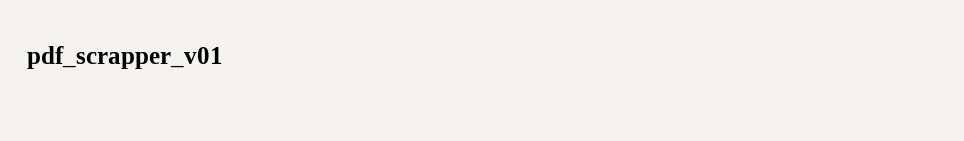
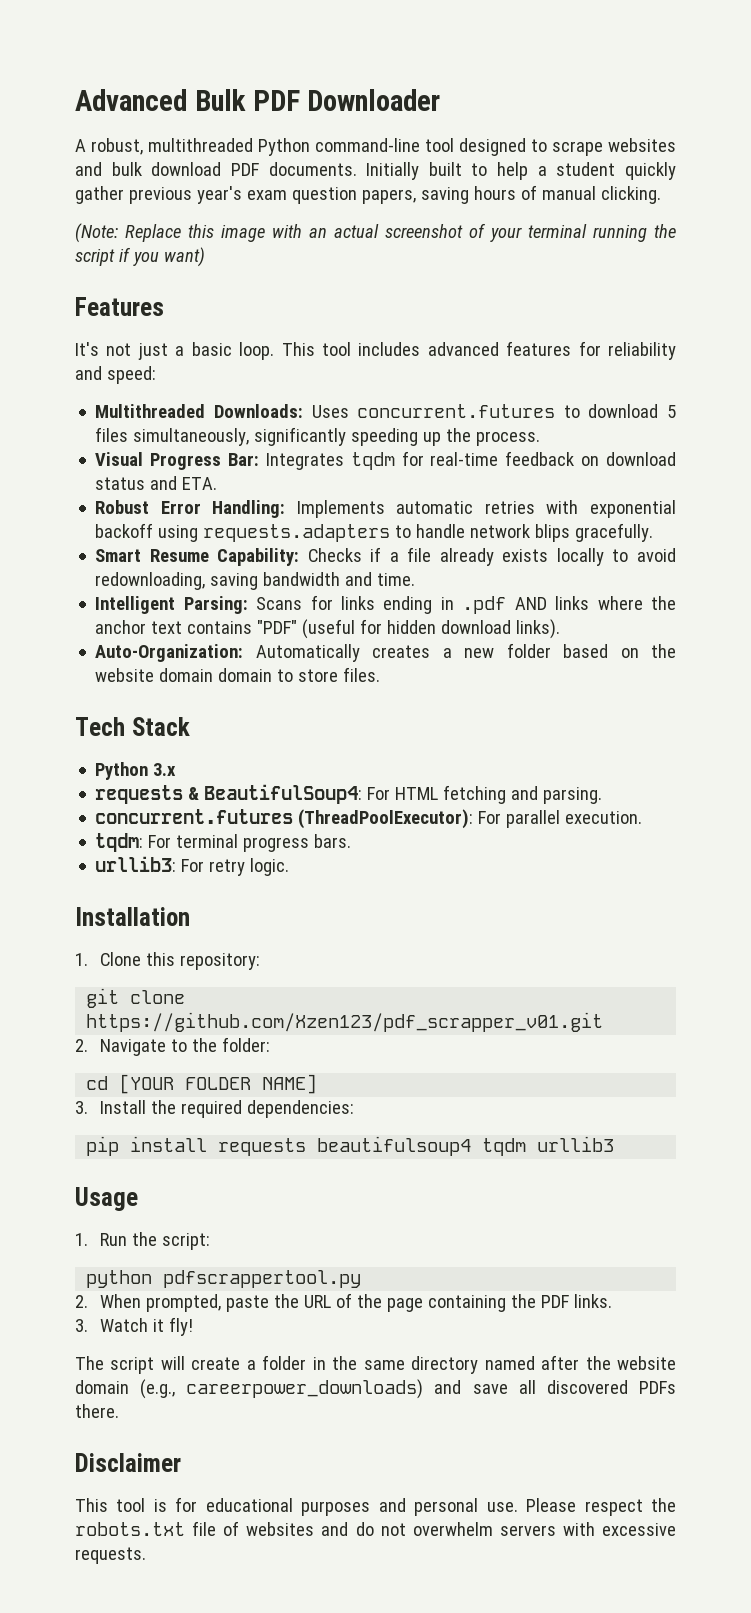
[27,46,223,69] pdf_scrapper_v01 -> [75,89,441,111] [75,138,676,156] [75,162,676,180] [75,185,661,204] [75,223,676,243] [75,247,205,267] [75,297,164,316] [75,341,676,360] [75,366,156,384] [95,404,676,418] [95,427,541,446] [95,451,676,470] [95,476,218,490] [95,500,676,518] [95,523,654,542] [95,547,676,566] [95,572,416,590] [95,595,676,614] [95,619,561,639] [95,643,676,662] [95,667,381,682] [75,717,190,736] [95,762,177,780] [95,784,603,804] [95,809,643,829] [95,833,352,852] [95,856,290,876] [75,907,190,926] [75,952,260,970] [86,988,186,1008] [86,1012,604,1032] [75,1037,270,1056] [86,1074,318,1094] [75,1100,354,1118] [86,1136,615,1156] [75,1187,138,1211] [75,1232,210,1250] [86,1270,362,1288] [75,1293,612,1312] [75,1317,193,1336] [75,1355,676,1374] [75,1379,676,1399] [75,1404,119,1418] [75,1453,181,1472] [75,1497,676,1516] [75,1521,677,1536] [75,1547,146,1564] Advanced Bulk PDF Downloader // A robust, multithreaded Python command-line tool designed to scrape websites and bulk download PDF documents. Initially built to help a student quickly gather previous year's exam question papers, saving hours of manual clicking. // (Note: Replace this image with an actual screenshot of your terminal running the script if you want) // Features // It's not just a basic loop. This tool includes advanced features for reliability and speed: // Multithreaded Downloads: Uses concurrent.futures to download 5 files simultaneously, significantly speeding up the process. // Visual Progress Bar: Integrates tqdm for real-time feedback on download status and ETA. // Robust Error Handling: Implements automatic retries with exponential backoff using requests.adapters to handle network blips gracefully. // Smart Resume Capability: Checks if a file already exists locally to avoid redownloading, saving bandwidth and time. // Intelligent Parsing: Scans for links ending in .pdf AND links where the anchor text contains "PDF" (useful for hidden download links). // Auto-Organization: Automatically creates a new folder based on the website domain domain to store files. // Tech Stack // Python 3.x // requests & BeautifulSoup4: For HTML fetching and parsing. // concurrent.futures (ThreadPoolExecutor): For parallel execution. // tqdm: For terminal progress bars. // urllib3: For retry logic. // Installation // 1. Clone this repository: // git clone https://github.com/Xzen123/pdf_scrapper_v01.git // 2. Navigate to the folder: // cd [YOUR FOLDER NAME] // 3. Install the required dependencies: // pip install requests beautifulsoup4 tqdm urllib3 // Usage // 1. Run the script: // python pdfscrappertool.py // 2. When prompted, paste the URL of the page containing the PDF links. // 3. Watch it fly! // The script will create a folder in the same directory named after the website domain (e.g., careerpower_downloads) and save all discovered PDFs there. // Disclaimer // This tool is for educational purposes and personal use. Please respect the robots.txt file of websites and do not overwhelm servers with excessive requests.

